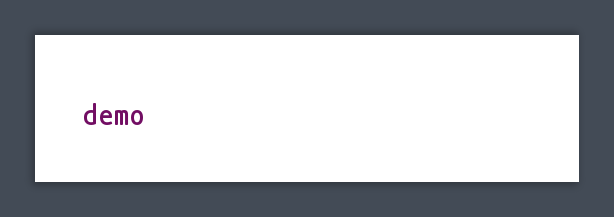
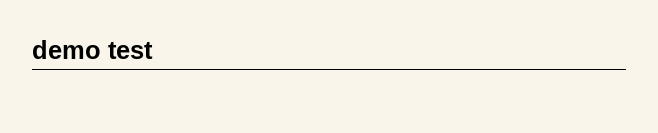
(145, 114) none -> [108,42,153,59] test

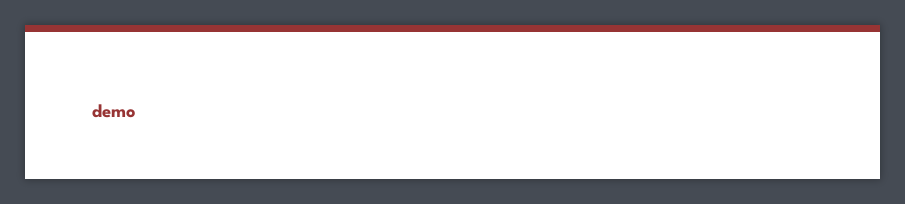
[108,42,153,59] test -> (136, 111) none

